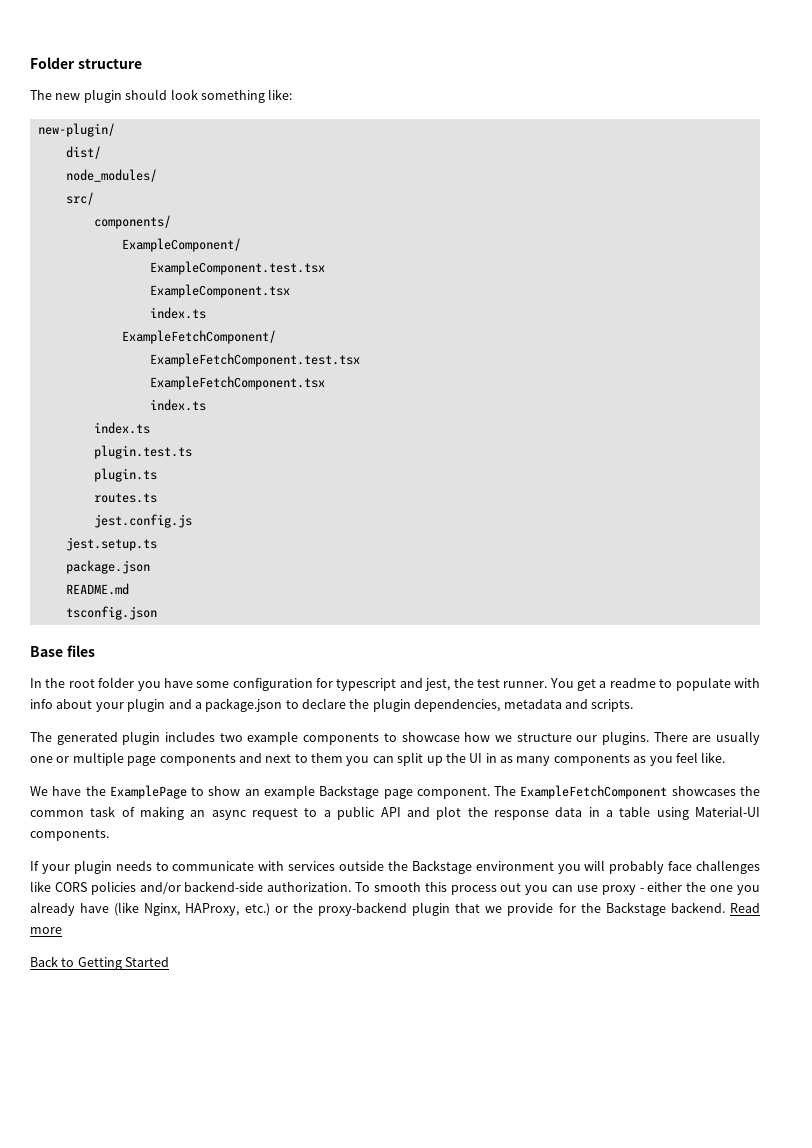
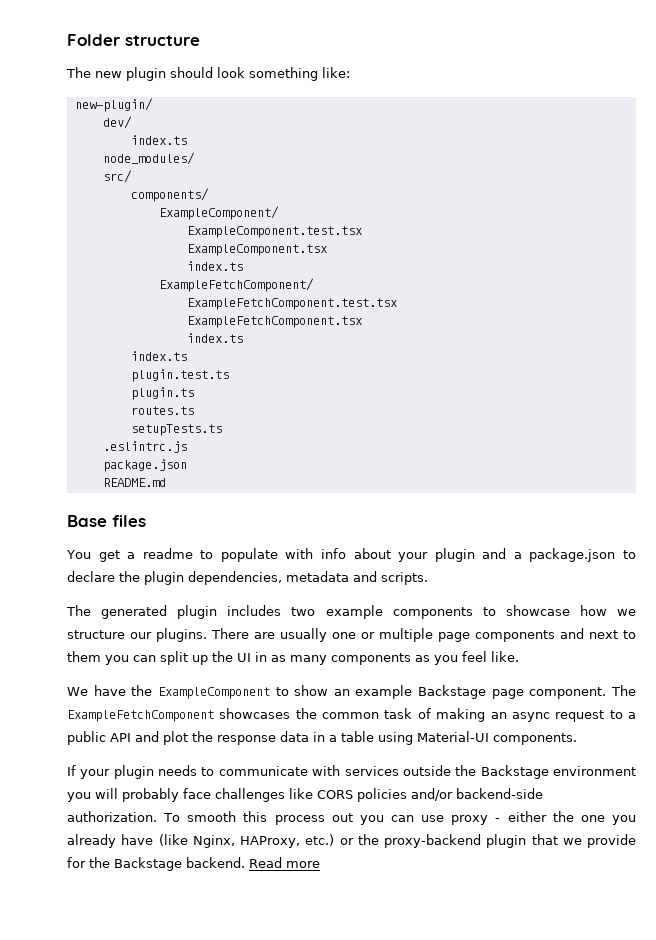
[65,146,101,159] dist/ -> [102,116,132,129] [130,135,187,145] dev/ // index.ts
[93,514,192,528] [65,537,157,551] jest.config.js // jest.setup.ts -> [130,424,222,436] [102,441,187,453] setupTests.ts // .eslintrc.js
[65,606,157,620] // tsconfig.json -> (166, 482) none
[30,677,548,691] In the root folder you have some configuration for typescript and jest, the test runner. -> (146, 521) none
[109,785,187,799] ExamplePage -> [157,687,270,699] ExampleComponent
[30,956,170,970] // Back to Getting Started -> (320, 864) none

